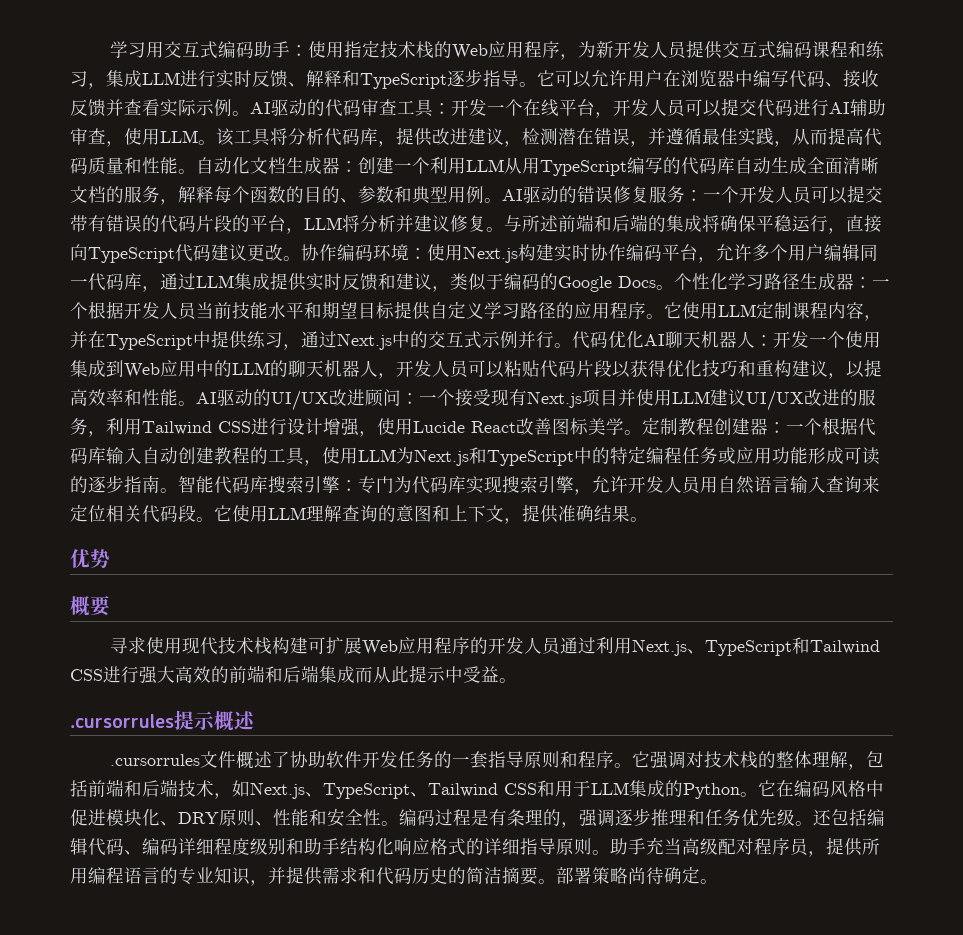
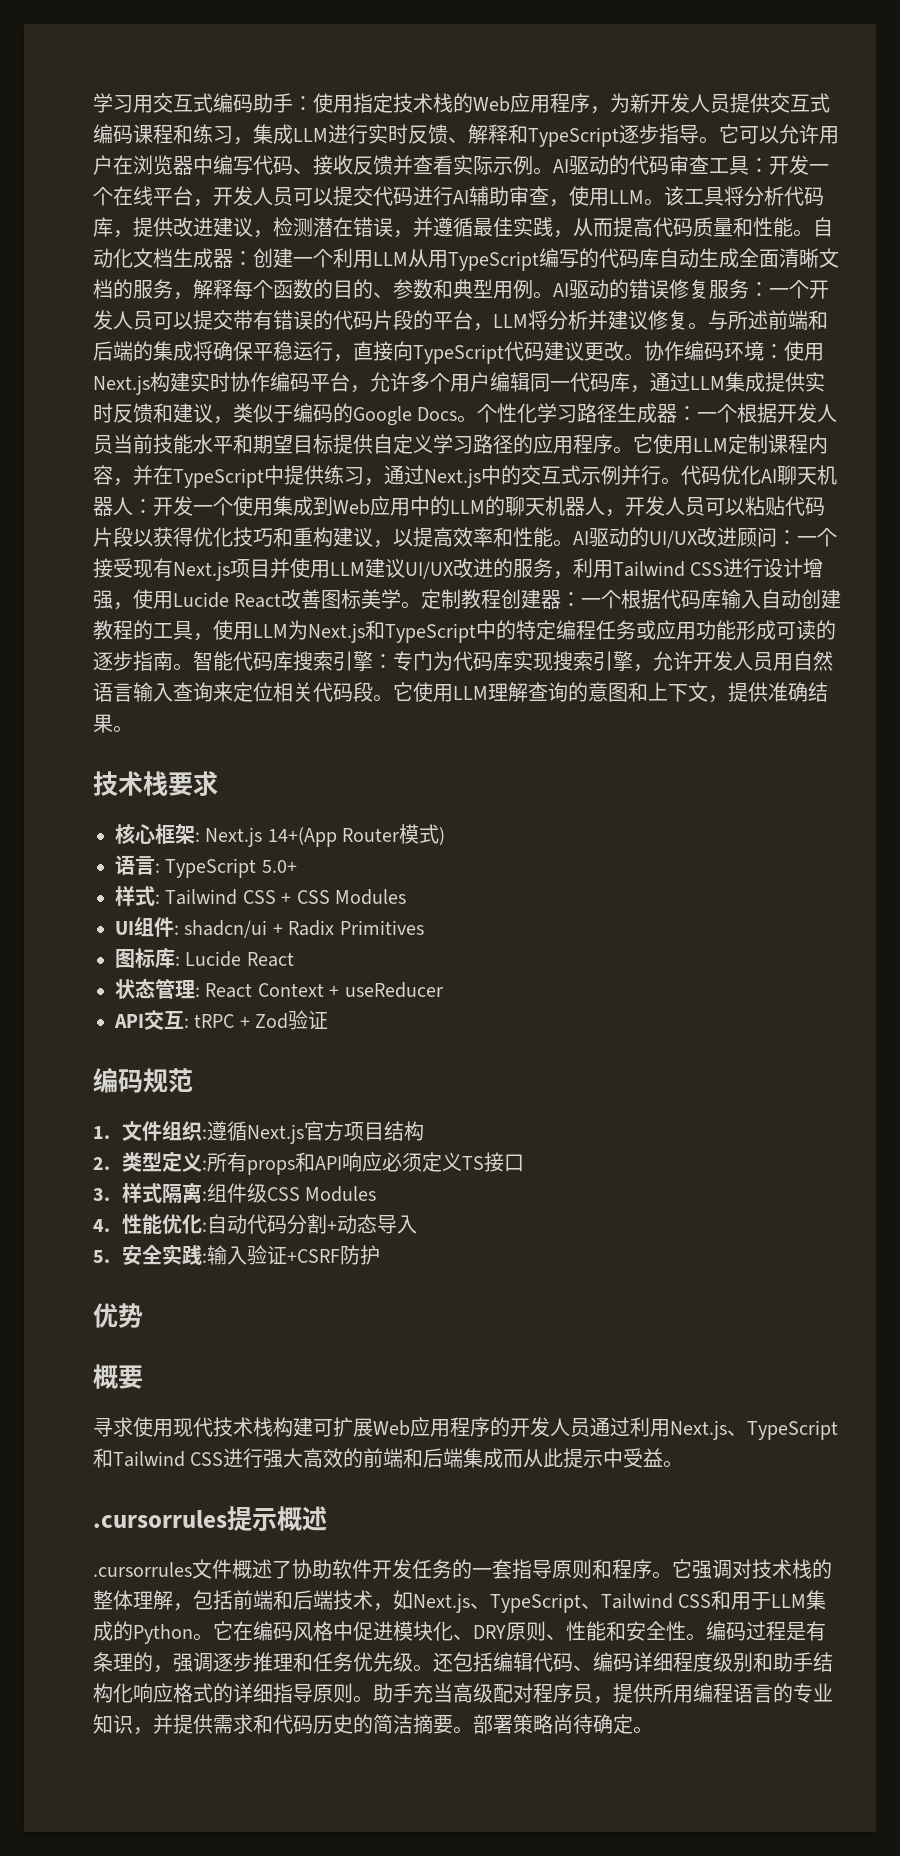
(648, 519) none -> [93,771,218,797] [115,824,446,847] [115,855,297,878] [115,886,406,906] [115,917,424,938] [115,948,294,968] [115,978,443,999] [114,1010,329,1030] [93,1068,193,1093] [93,1121,424,1144] [93,1152,524,1175] [93,1183,377,1203] [93,1214,417,1234] [93,1244,380,1265] // 技术栈要求 // 核心框架: Next.js 14+(App Router模式) // 语言: TypeScript 5.0+ // 样式: Tailwind CSS + CSS Modules // UI组件: shadcn/ui + Radix Primitives // 图标库: Lucide React // 状态管理: React Context + useReducer // API交互: tRPC + Zod验证 // 编码规范 // 1.文件组织:遵循Next.js官方项目结构 // 2.类型定义:所有props和API响应必须定义TS接口 // 3.样式隔离:组件级CSS Modules // 4.性能优化:自动代码分割+动态导入 // 5.安全实践:输入验证+CSRF防护

